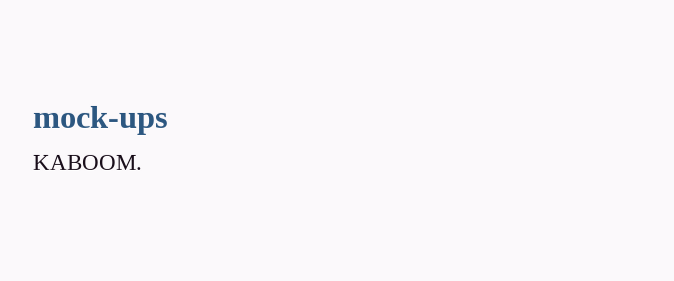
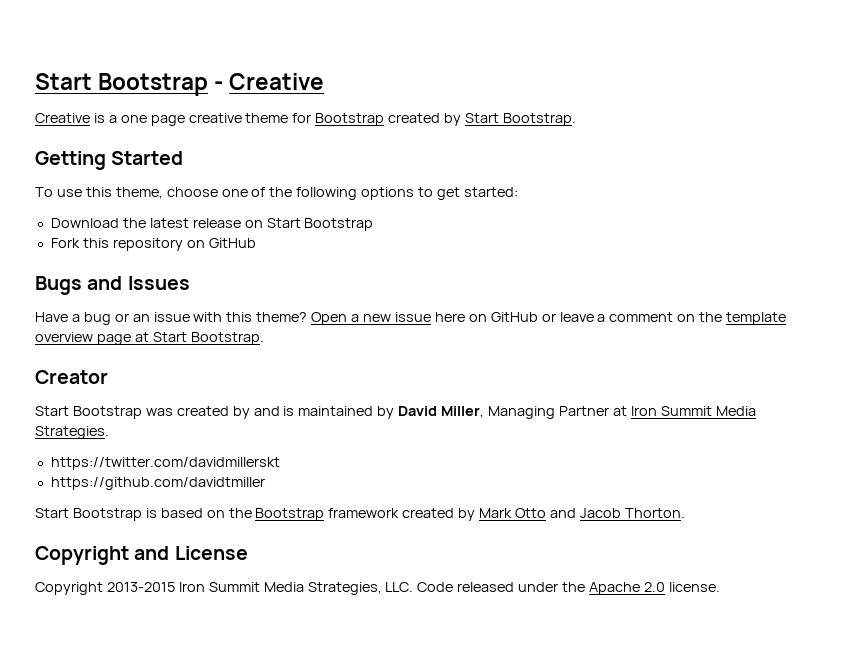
[33,105,169,135] [32,154,142,170] mock-ups // KABOOM. -> [35,73,325,96] [35,113,576,126] [35,151,184,170] [35,187,518,200] [50,218,374,231] [50,238,256,251] [35,276,190,295] [35,312,787,325] [35,332,264,345] [35,370,108,384] [35,406,756,419] [35,426,109,439] [50,457,280,470] [50,477,265,490] [35,508,685,521] [35,546,248,565] [35,582,720,595] Start Bootstrap - Creative // Creative is a one page creative theme for Bootstrap created by Start Bootstrap. // Getting Started // To use this theme, choose one of the following options to get started: // Download the latest release on Start Bootstrap // Fork this repository on GitHub // Bugs and Issues // Have a bug or an issue with this theme? Open a new issue here on GitHub or leave a comment on the template overview page at Start Bootstrap. // Creator // Start Bootstrap was created by and is maintained by David Miller, Managing Partner at Iron Summit Media Strategies. // https://twitter.com/davidmillerskt // https://github.com/davidtmiller // Start Bootstrap is based on the Bootstrap framework created by Mark Otto and Jacob Thorton. // Copyright and License // Copyright 2013-2015 Iron Summit Media Strategies, LLC. Code released under the Apache 2.0 license.

